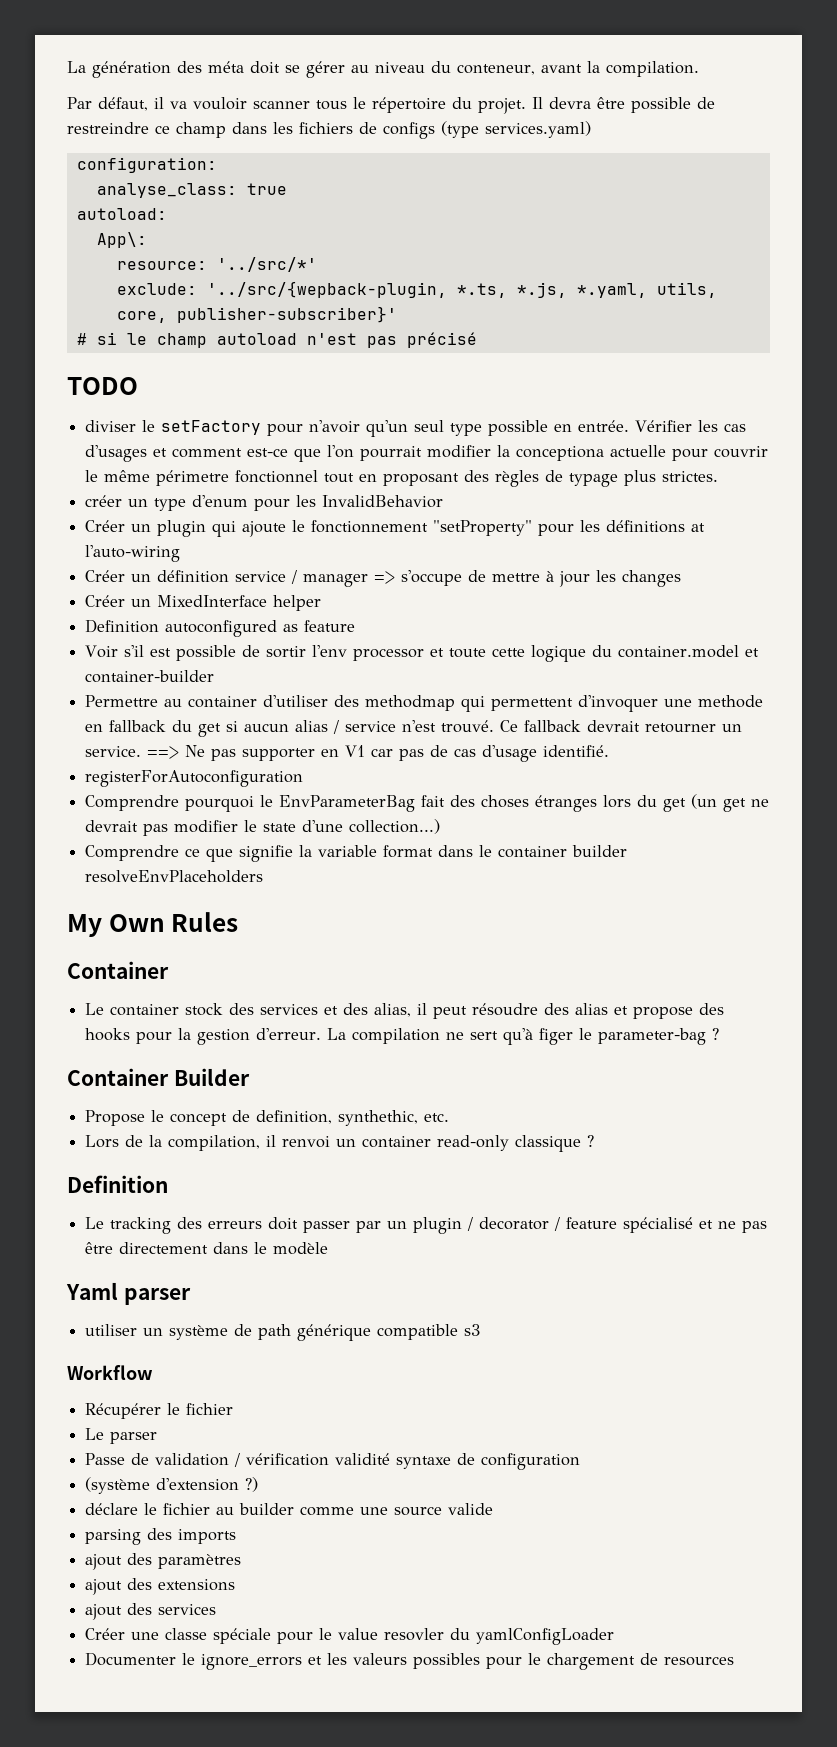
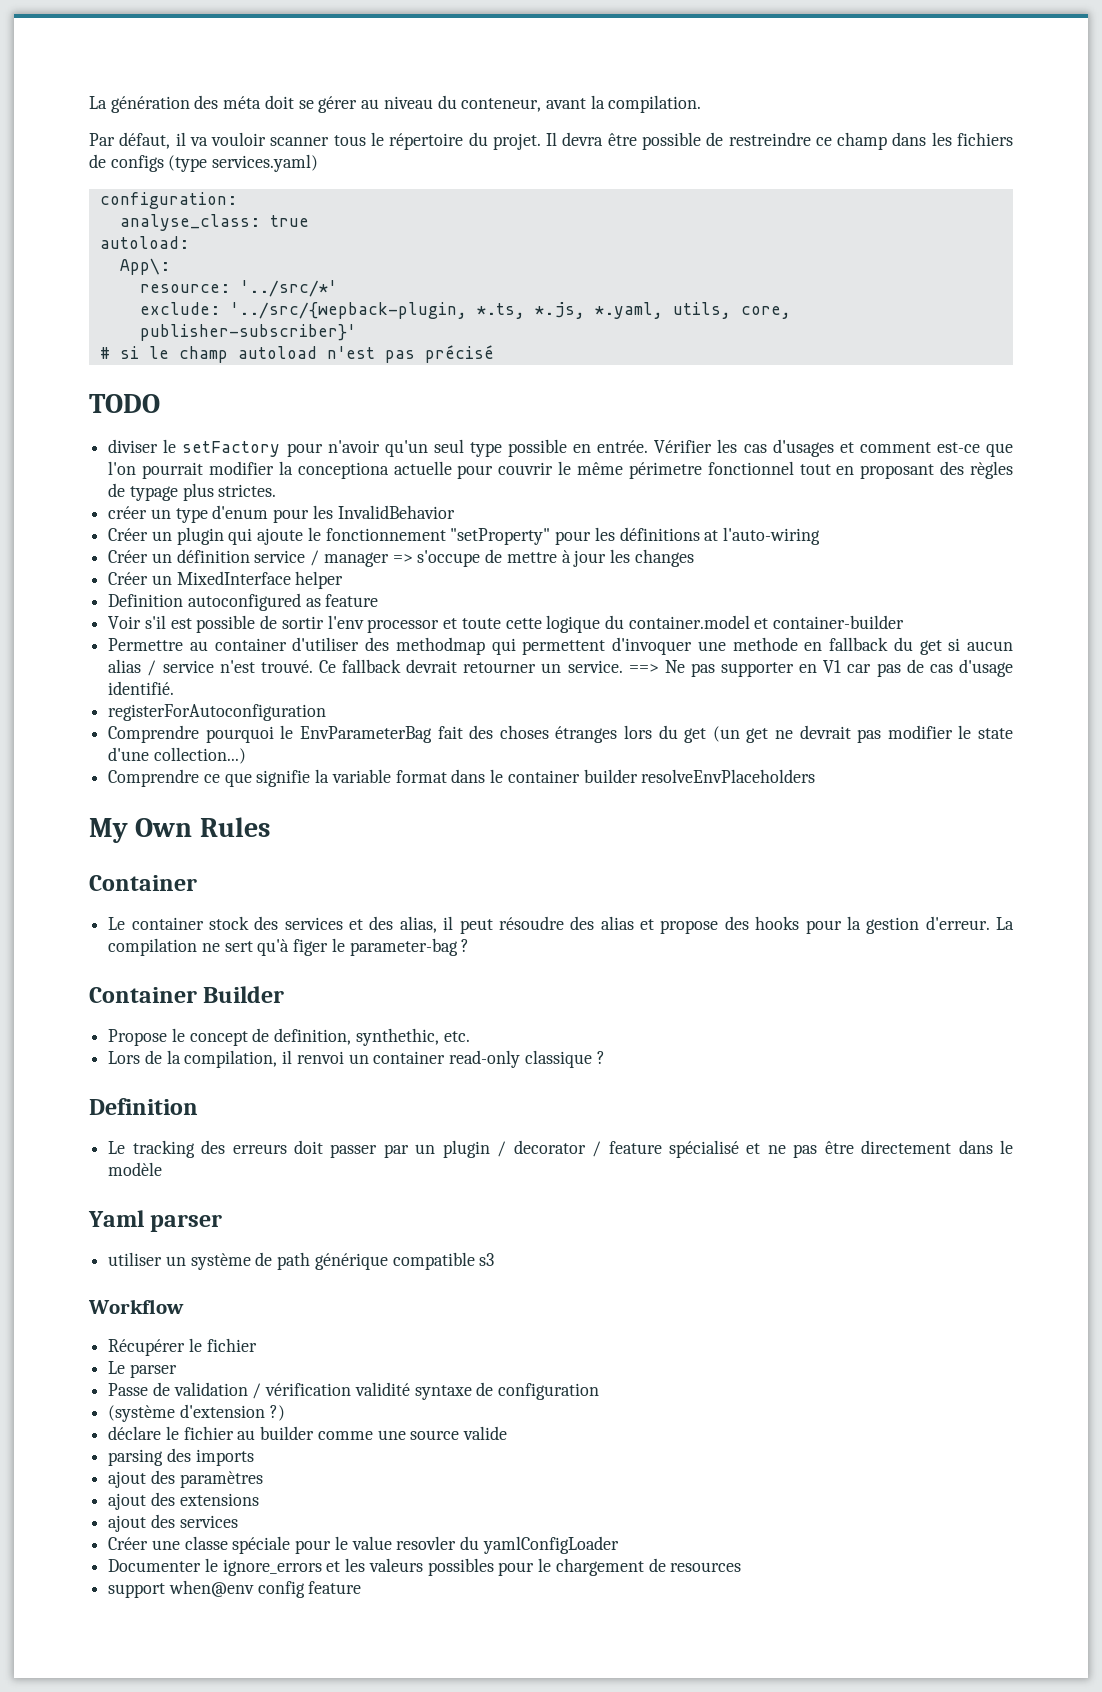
(735, 1661) none -> [108,1580,362,1598] // support when@env config feature

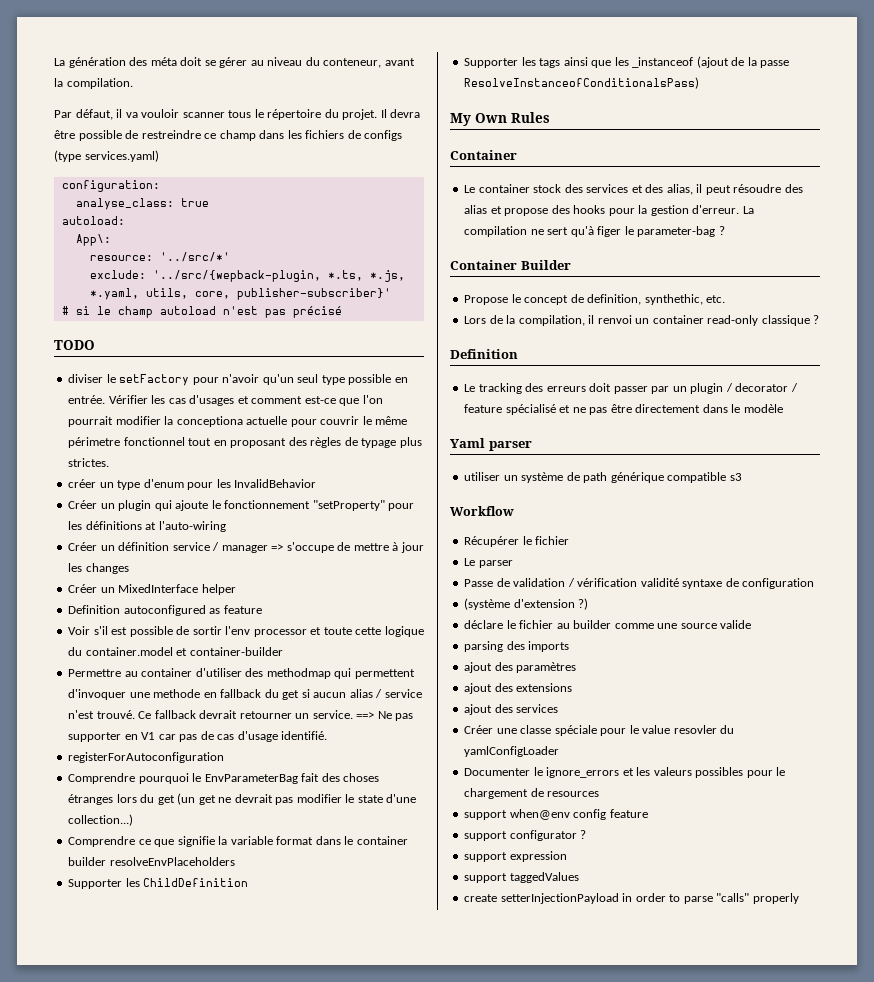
(816, 776) none -> [68,878,249,889] [464,56,790,68] [464,77,700,89] // Supporter les ChildDefinition // Supporter les tags ainsi que les _instanceof (ajout de la passe ResolveInstanceofConditionalsPass)
(362, 1587) none -> [464,830,587,841] [464,851,567,862] [464,872,579,883] [464,893,799,904] // support configurator ? // support expression // support taggedValues // create setterInjectionPayload in order to parse "calls" properly

